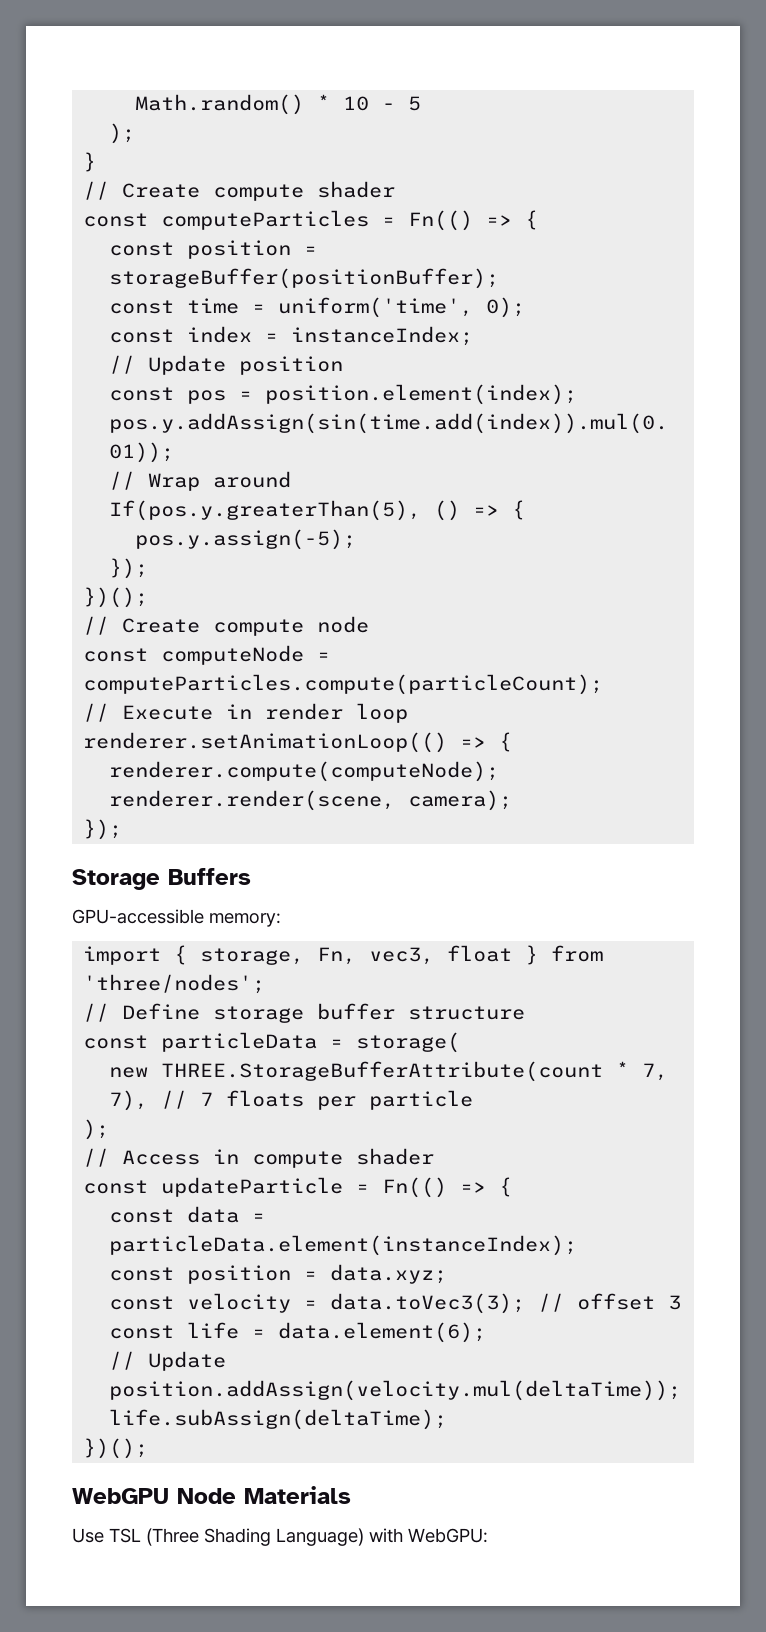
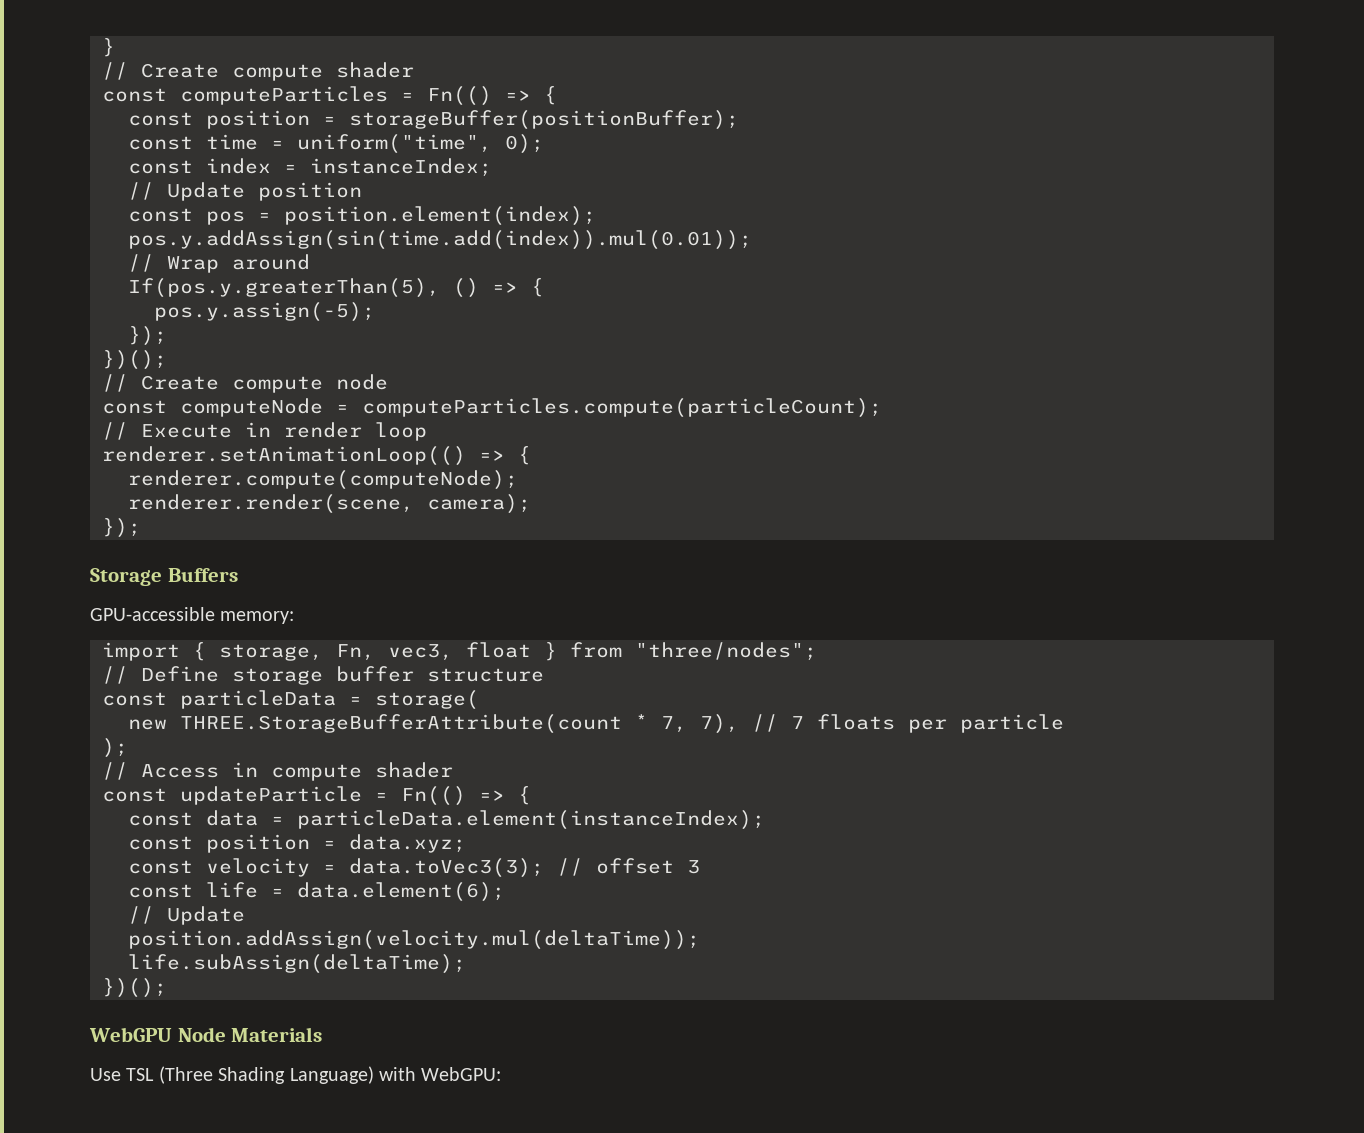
[135,94,422,115] [109,123,136,144] Math.random() * 10 - 5 // ); // -> (102, 47) none
[278,297,474,318] uniform('time', -> [297,134,492,154] uniform("time",
[83,974,266,994] 'three/nodes'; -> [635,642,817,661] "three/nodes";

